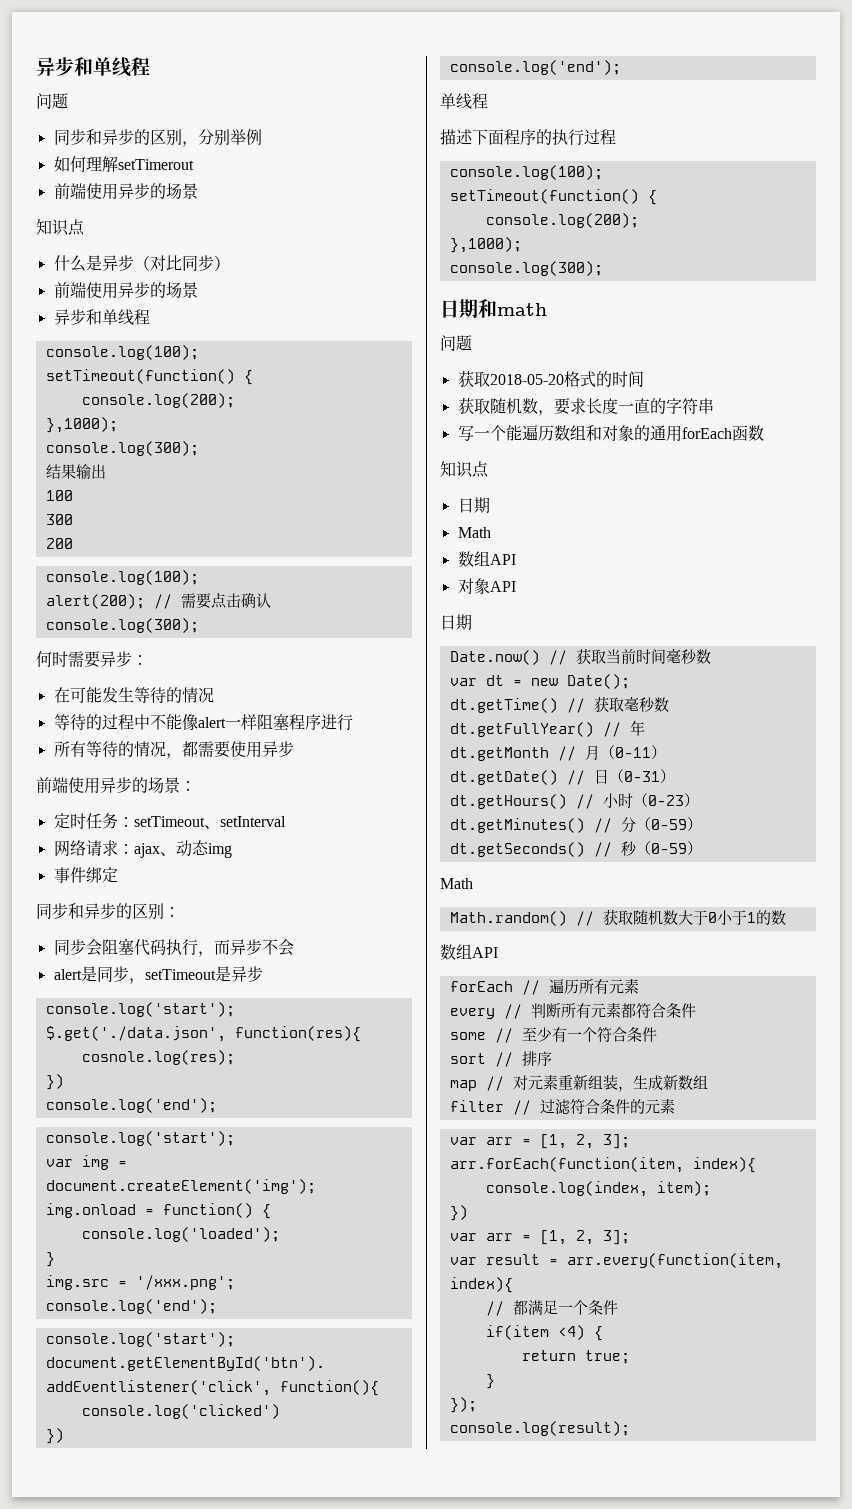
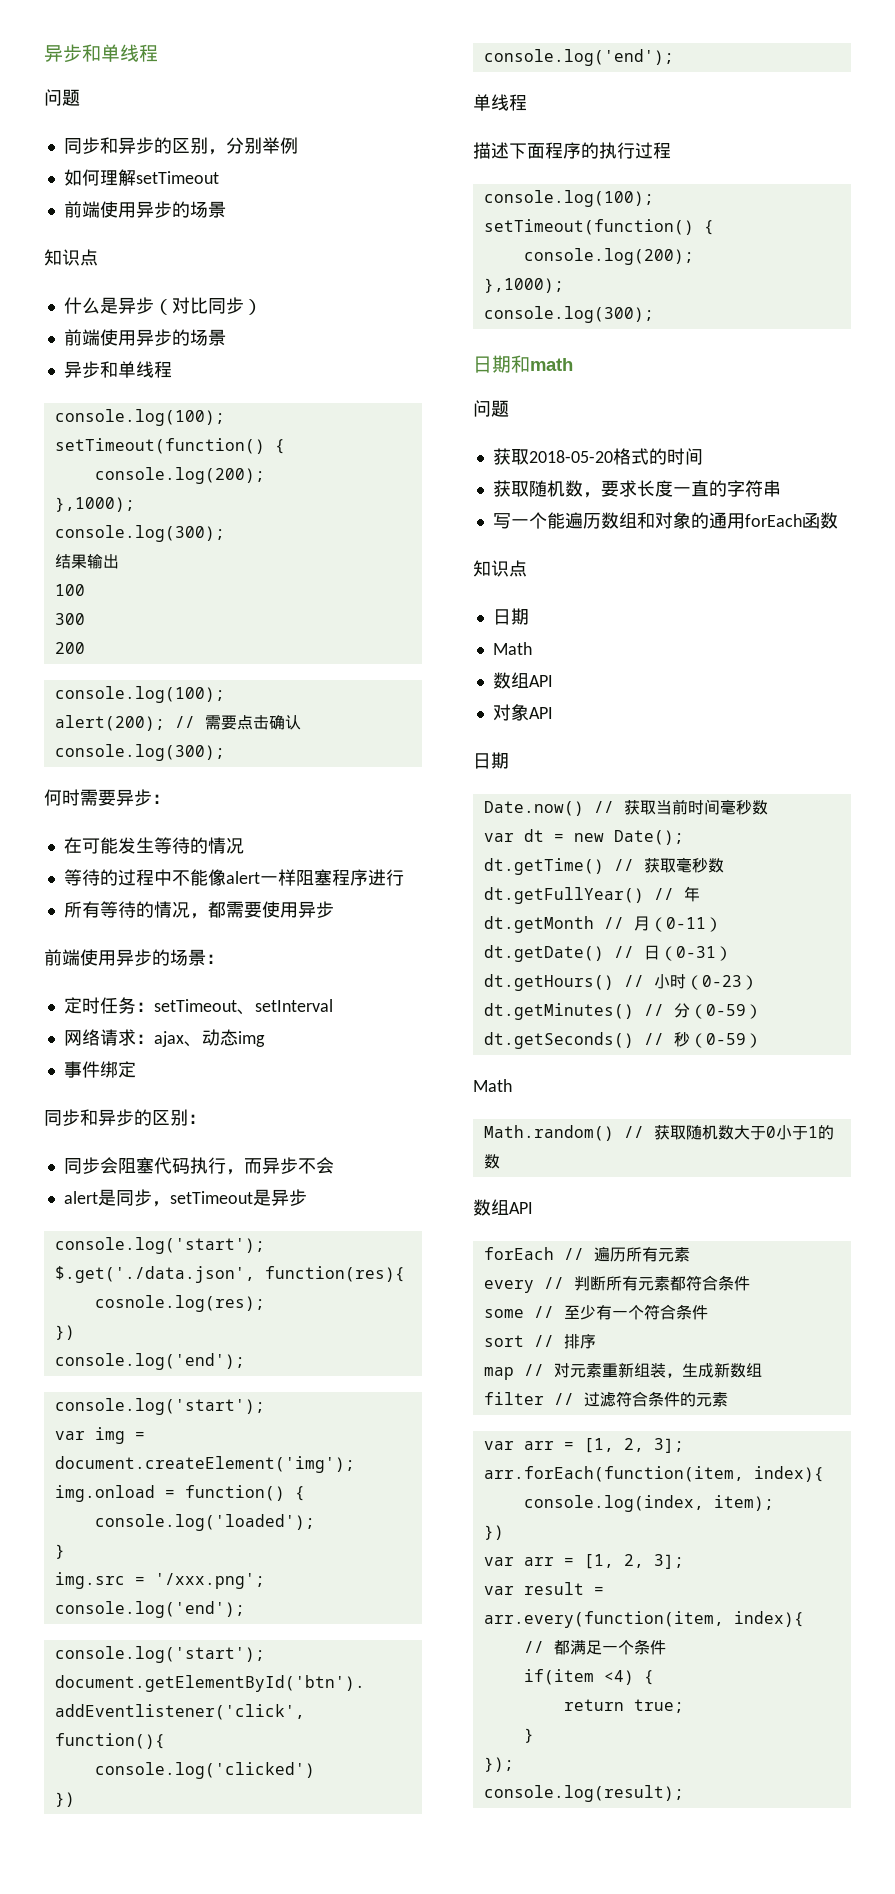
[117,159,194,170] setTimerout -> [135,171,219,184] setTimeout

